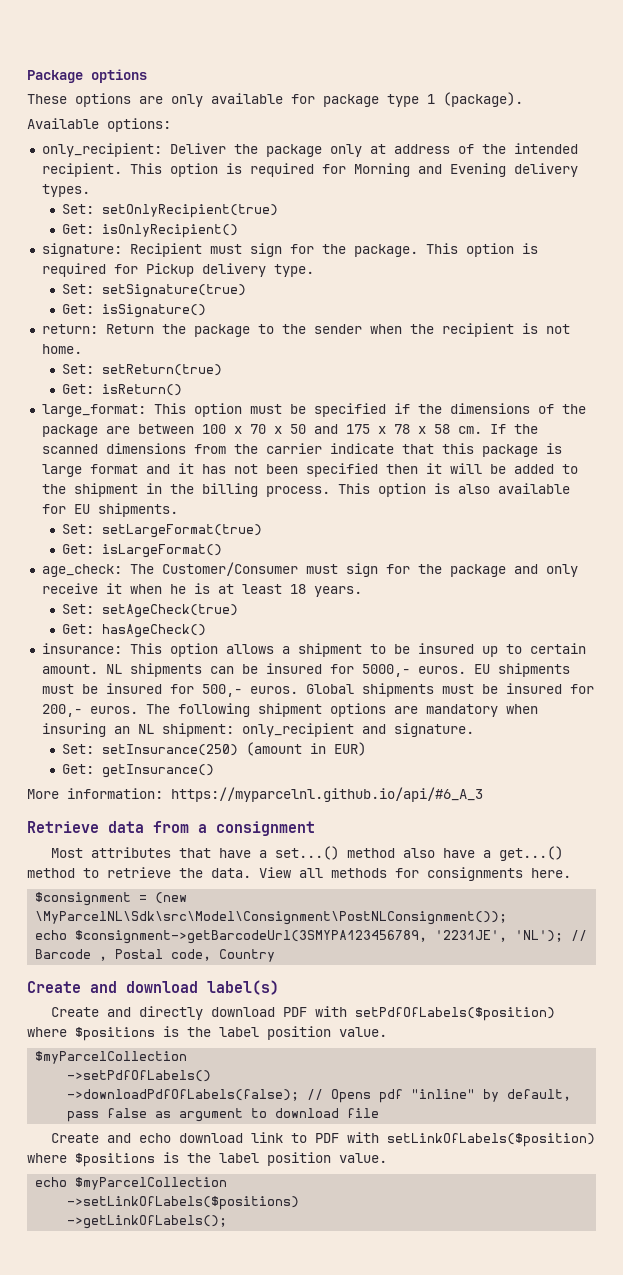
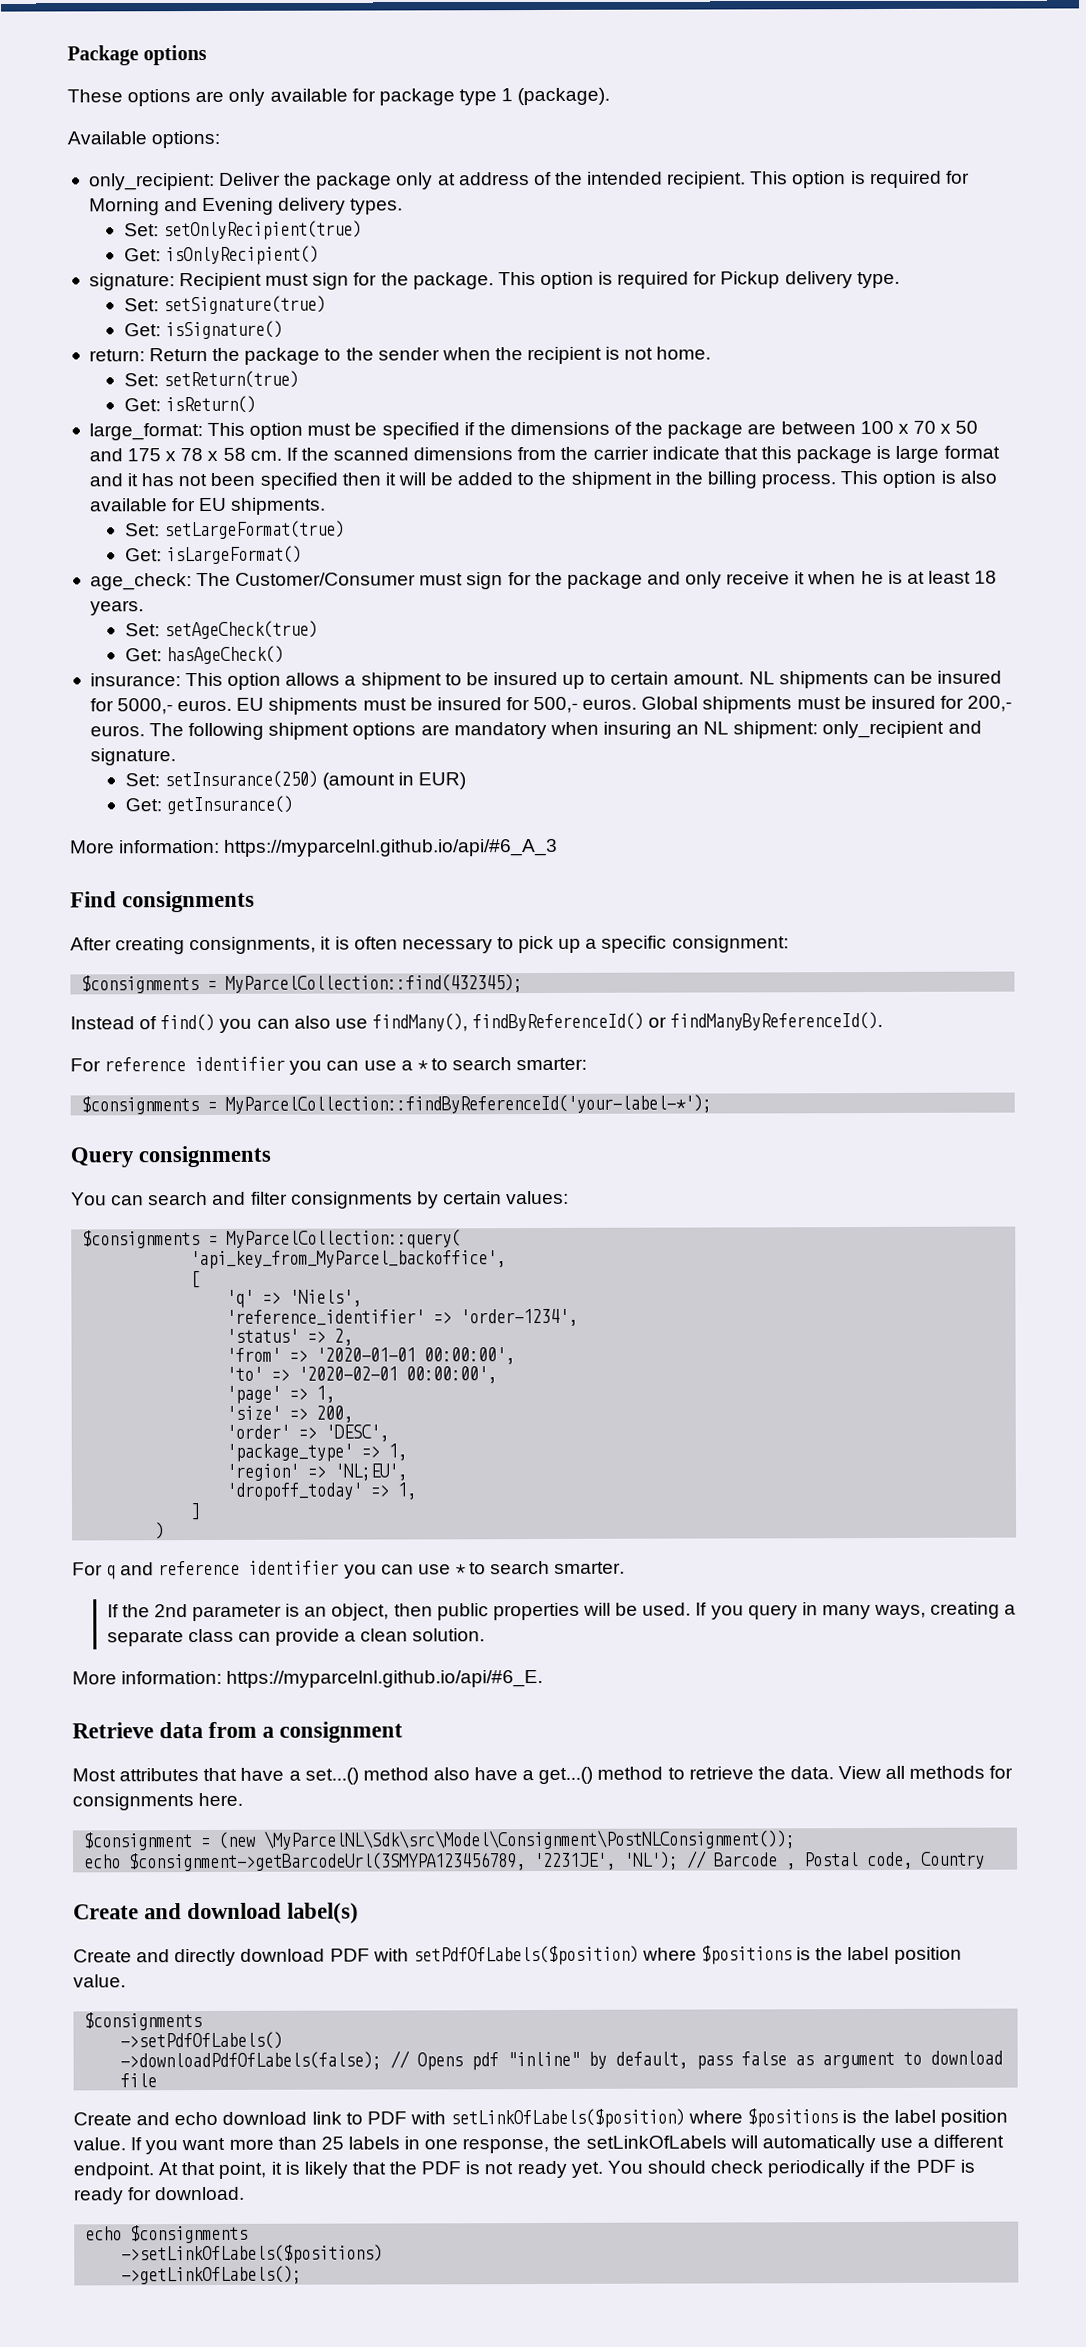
(483, 794) none -> [70,890,256,913] [70,935,789,955] [81,974,524,994] [70,1011,884,1033] [70,1056,588,1075] [81,1094,713,1115] [70,1145,272,1168] [71,1190,570,1209] [82,1229,462,1249] [190,1250,507,1270] [190,1271,201,1289] [226,1289,363,1308] [226,1308,579,1327] [226,1328,354,1346] [226,1347,516,1365] [226,1366,498,1384] [226,1385,336,1404] [226,1405,354,1423] [226,1424,390,1442] [226,1443,408,1462] [226,1463,408,1481] [226,1482,417,1501] [190,1503,202,1521] [155,1522,166,1540] [72,1560,626,1580] [106,1601,1017,1622] [106,1628,486,1647] [72,1670,544,1688] // Find consignments // After creating consignments, it is often necessary to pick up a specific consignment: // $consignments = MyParcelCollection::find(432345); // Instead of find() you can also use findMany(), findByReferenceId() or findManyByReferenceId(). // For reference identifier you can use a * to search smarter: // $consignments = MyParcelCollection::findByReferenceId('your-label-*'); // Query consignments // You can search and filter consignments by certain values: // $consignments = MyParcelCollection::query( // 'api_key_from_MyParcel_backoffice', // [ // 'q' => 'Niels', // 'reference_identifier' => 'order-1234', // 'status' => 2, // 'from' => '2020-01-01 00:00:00', // 'to' => '2020-02-01 00:00:00', // 'page' => 1, // 'size' => 200, // 'order' => 'DESC', // 'package_type' => 1, // 'region' => 'NL;EU', // 'dropoff_today' => 1, // ] // ) // For q and reference identifier you can use * to search smarter. // If the 2nd parameter is an object, then public properties will be used. If you query in many ways, creating a separate class can provide a clean solution. // More information: https://myparcelnl.github.io/api/#6_E.
[35,1051,188,1064] $myParcelCollection -> [84,2012,203,2031] $consignments
[35,1177,228,1190] // echo $myParcelCollection -> [130,2134,1005,2155] [73,2159,975,2180] [74,2186,246,2205] [85,2224,249,2244] If you want more than 25 labels in one response, the setLinkOfLabels will automatically use a different endpoint. At that point, it is likely that the PDF is not ready yet. You should check periodically if the PDF is ready for download. // echo $consignments

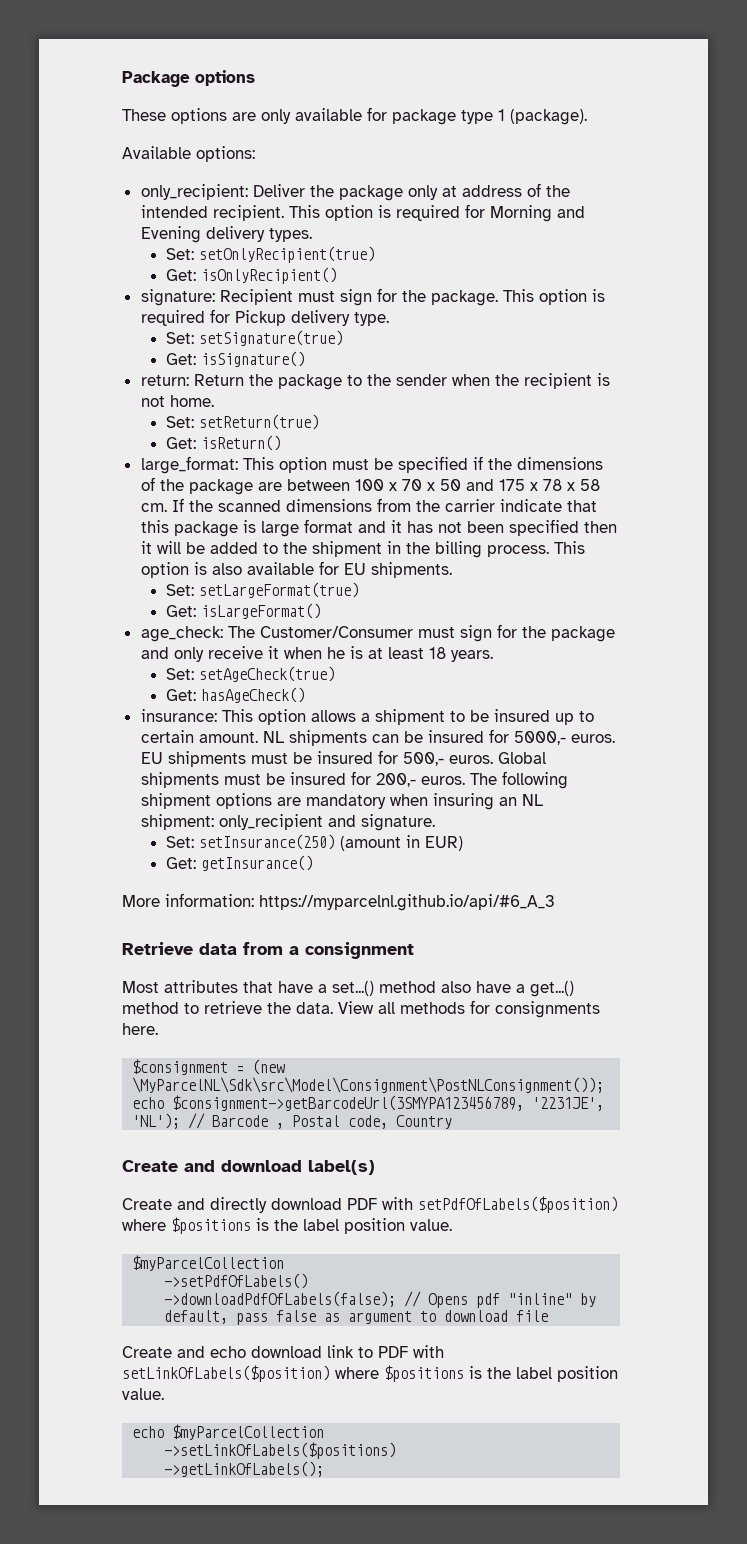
[70,890,256,913] [70,935,789,955] [81,974,524,994] [70,1011,884,1033] [70,1056,588,1075] [81,1094,713,1115] [70,1145,272,1168] [71,1190,570,1209] [82,1229,462,1249] [190,1250,507,1270] [190,1271,201,1289] [226,1289,363,1308] [226,1308,579,1327] [226,1328,354,1346] [226,1347,516,1365] [226,1366,498,1384] [226,1385,336,1404] [226,1405,354,1423] [226,1424,390,1442] [226,1443,408,1462] [226,1463,408,1481] [226,1482,417,1501] [190,1503,202,1521] [155,1522,166,1540] [72,1560,626,1580] [106,1601,1017,1622] [106,1628,486,1647] [72,1670,544,1688] // Find consignments // After creating consignments, it is often necessary to pick up a specific consignment: // $consignments = MyParcelCollection::find(432345); // Instead of find() you can also use findMany(), findByReferenceId() or findManyByReferenceId(). // For reference identifier you can use a * to search smarter: // $consignments = MyParcelCollection::findByReferenceId('your-label-*'); // Query consignments // You can search and filter consignments by certain values: // $consignments = MyParcelCollection::query( // 'api_key_from_MyParcel_backoffice', // [ // 'q' => 'Niels', // 'reference_identifier' => 'order-1234', // 'status' => 2, // 'from' => '2020-01-01 00:00:00', // 'to' => '2020-02-01 00:00:00', // 'page' => 1, // 'size' => 200, // 'order' => 'DESC', // 'package_type' => 1, // 'region' => 'NL;EU', // 'dropoff_today' => 1, // ] // ) // For q and reference identifier you can use * to search smarter. // If the 2nd parameter is an object, then public properties will be used. If you query in many ways, creating a separate class can provide a clean solution. // More information: https://myparcelnl.github.io/api/#6_E. -> (555, 902) none
[84,2012,203,2031] $consignments -> [132,1255,285,1271] $myParcelCollection
[130,2134,1005,2155] [73,2159,975,2180] [74,2186,246,2205] [85,2224,249,2244] If you want more than 25 labels in one response, the setLinkOfLabels will automatically use a different endpoint. At that point, it is likely that the PDF is not ready yet. You should check periodically if the PDF is ready for download. // echo $consignments -> [132,1424,325,1440] // echo $myParcelCollection

